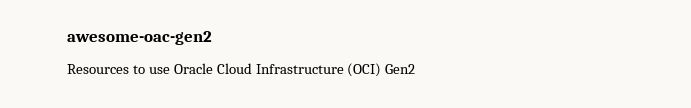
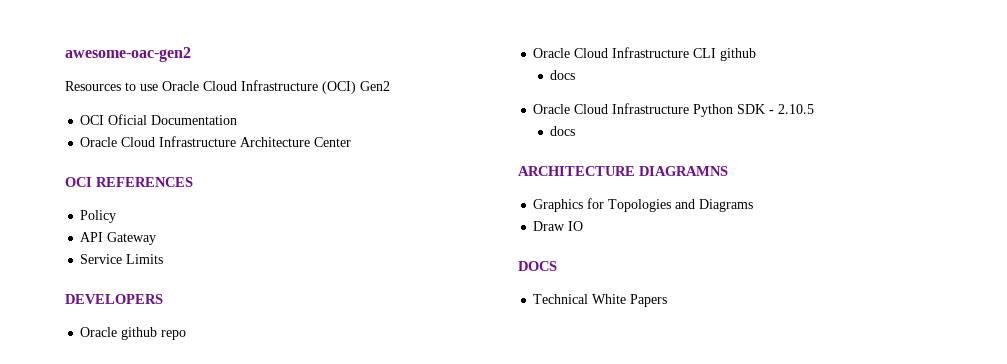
(416, 69) none -> [80,114,238,125] [80,136,352,147] [65,177,193,187] [80,210,117,223] [80,232,157,245] [80,254,164,264] [65,294,163,304] [80,327,187,340] [533,47,757,61] [550,70,576,80] [533,103,815,117] [550,126,576,136] [518,166,728,176] [533,198,754,212] [533,221,584,231] [518,261,557,271] [533,294,668,307] // OCI Oficial Documentation // Oracle Cloud Infrastructure Architecture Center // OCI REFERENCES // Policy // API Gateway // Service Limits // DEVELOPERS // Oracle github repo // Oracle Cloud Infrastructure CLI github // docs // Oracle Cloud Infrastructure Python SDK - 2.10.5 // docs // ARCHITECTURE DIAGRAMNS // Graphics for Topologies and Diagrams // Draw IO // DOCS // Technical White Papers

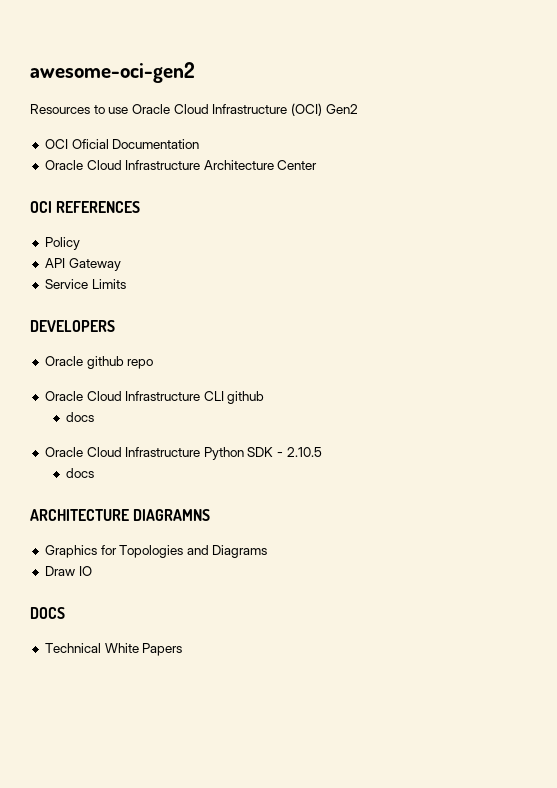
[65,47,191,62] awesome-oac-gen2 -> [30,62,195,83] awesome-oci-gen2

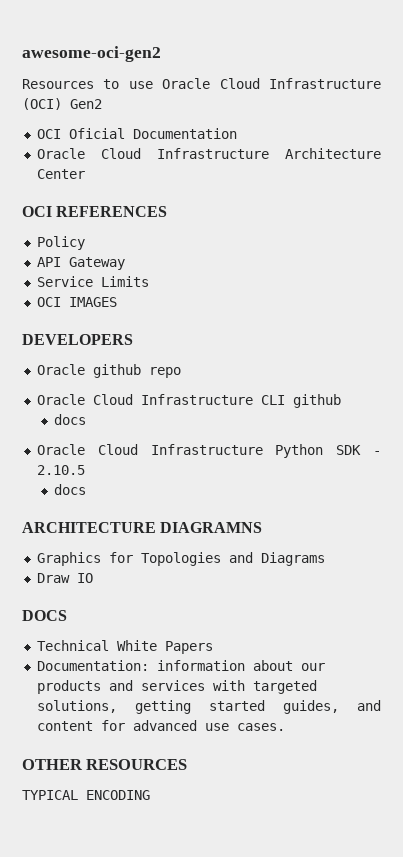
(126, 284) none -> [36,297,117,307] // OCI IMAGES
(183, 649) none -> [36,660,325,671] [36,680,317,694] [36,700,381,714] [36,720,285,731] [22,759,188,770] [22,790,150,800] // Documentation: information about our products and services with targeted solutions, getting started guides, and content for advanced use cases. // OTHER RESOURCES // TYPICAL ENCODING

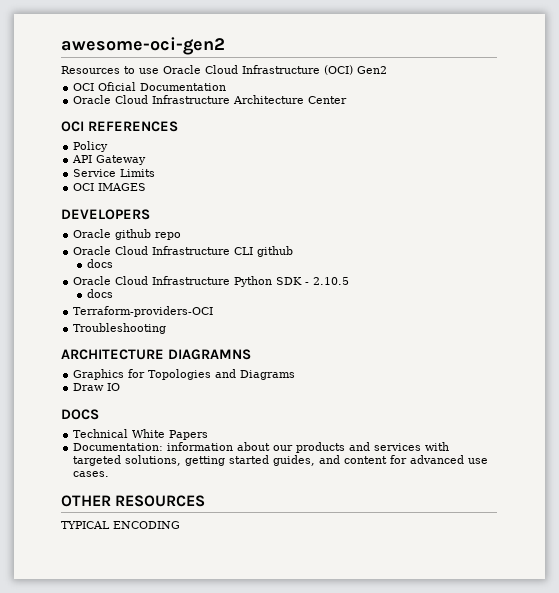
(86, 489) none -> [73,306,214,317] [73,323,167,334] // Terraform-providers-OCI // Troubleshooting

